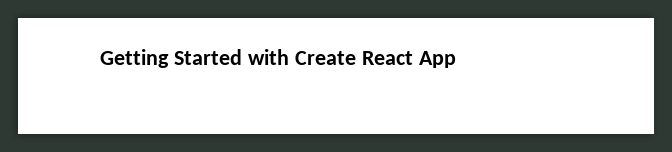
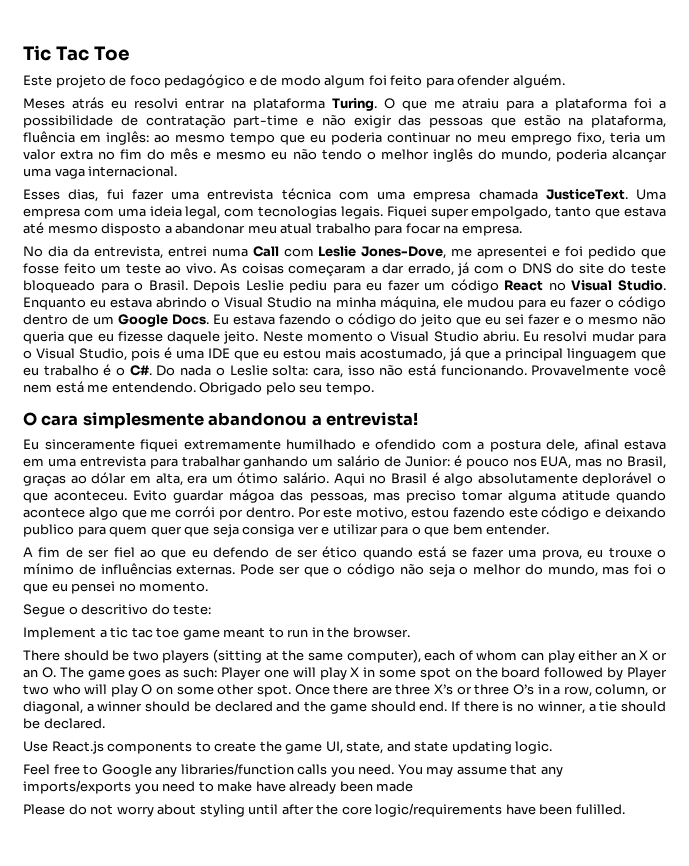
[100,49,456,68] Getting Started with Create React App -> [23,45,130,61] [23,74,565,88] [23,97,666,111] [23,115,666,129] [23,131,666,145] [23,148,667,163] [23,166,178,179] [23,188,666,202] [23,206,666,219] [23,222,522,236] [23,246,666,259] [23,262,666,277] [23,279,666,293] [23,296,666,310] [23,313,667,327] [23,331,666,344] [23,347,666,361] [23,364,666,378] [23,381,374,395] [23,412,419,429] [23,439,666,452] [23,455,666,469] [23,472,666,487] [23,489,666,503] [23,506,666,520] [23,524,550,537] [23,546,666,560] [23,563,666,577] [23,581,209,594] [23,604,212,617] [23,627,410,640] [23,649,667,663] [23,667,668,680] [23,684,667,697] [23,701,666,714] [23,718,105,729] [23,741,553,754] [23,763,563,777] [23,780,414,794] [23,803,625,817] Tic Tac Toe // Este projeto de foco pedagógico e de modo algum foi feito para ofender alguém. // Meses atrás eu resolvi entrar na plataforma Turing. O que me atraiu para a plataforma foi a possibilidade de contratação part-time e não exigir das pessoas que estão na plataforma, fluência em inglês: ao mesmo tempo que eu poderia continuar no meu emprego fixo, teria um valor extra no fim do mês e mesmo eu não tendo o melhor inglês do mundo, poderia alcançar uma vaga internacional. // Esses dias, fui fazer uma entrevista técnica com uma empresa chamada JusticeText. Uma empresa com uma ideia legal, com tecnologias legais. Fiquei super empolgado, tanto que estava até mesmo disposto a abandonar meu atual trabalho para focar na empresa. // No dia da entrevista, entrei numa Call com Leslie Jones-Dove, me apresentei e foi pedido que fosse feito um teste ao vivo. As coisas começaram a dar errado, já com o DNS do site do teste bloqueado para o Brasil. Depois Leslie pediu para eu fazer um código React no Visual Studio. Enquanto eu estava abrindo o Visual Studio na minha máquina, ele mudou para eu fazer o código dentro de um Google Docs. Eu estava fazendo o código do jeito que eu sei fazer e o mesmo não queria que eu fizesse daquele jeito. Neste momento o Visual Studio abriu. Eu resolvi mudar para o Visual Studio, pois é uma IDE que eu estou mais acostumado, já que a principal linguagem que eu trabalho é o C#. Do nada o Leslie solta: cara, isso não está funcionando. Provavelmente você nem está me entendendo. Obrigado pelo seu tempo. // O cara simplesmente abandonou a entrevista! // Eu sinceramente fiquei extremamente humilhado e ofendido com a postura dele, afinal estava em uma entrevista para trabalhar ganhando um salário de Junior: é pouco nos EUA, mas no Brasil, graças ao dólar em alta, era um ótimo salário. Aqui no Brasil é algo absolutamente deplorável o que aconteceu. Evito guardar mágoa das pessoas, mas preciso tomar alguma atitude quando acontece algo que me corrói por dentro. Por este motivo, estou fazendo este código e deixando publico para quem quer que seja consiga ver e utilizar para o que bem entender. // A fim de ser fiel ao que eu defendo de ser ético quando está se fazer uma prova, eu trouxe o mínimo de influências externas. Pode ser que o código não seja o melhor do mundo, mas foi o que eu pensei no momento. // Segue o descritivo do teste: // Implement a tic tac toe game meant to run in the browser. // There should be two players (sitting at the same computer), each of whom can play either an X or an O. The game goes as such: Player one will play X in some spot on the board followed by Player two who will play O on some other spot. Once there are three X’s or three O’s in a row, column, or diagonal, a winner should be declared and the game should end. If there is no winner, a tie should be declared. // Use React.js components to create the game UI, state, and state updating logic. // Feel free to Google any libraries/function calls you need. You may assume that any imports/exports you need to make have already been made // Please do not worry about styling until after the core logic/requirements have been fulilled.

